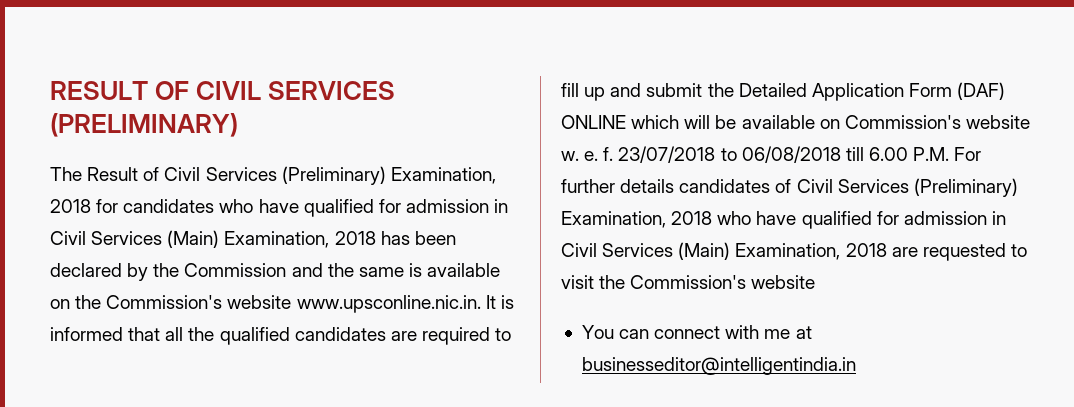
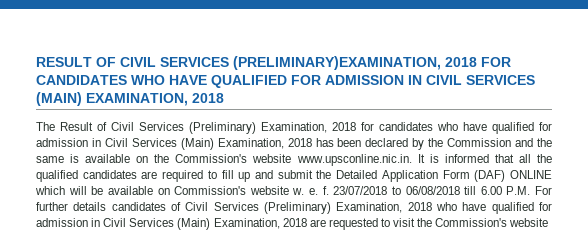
[50,113,238,137] (PRELIMINARY) -> [233,56,511,70] [36,75,535,88] [36,92,224,106] (PRELIMINARY)EXAMINATION, 2018 FOR CANDIDATES WHO HAVE QUALIFIED FOR ADMISSION IN CIVIL SERVICES (MAIN) EXAMINATION, 2018
[581,325,812,339] [581,357,856,375] // You can connect with me at businesseditor@intelligentindia.in -> (549, 222) none

